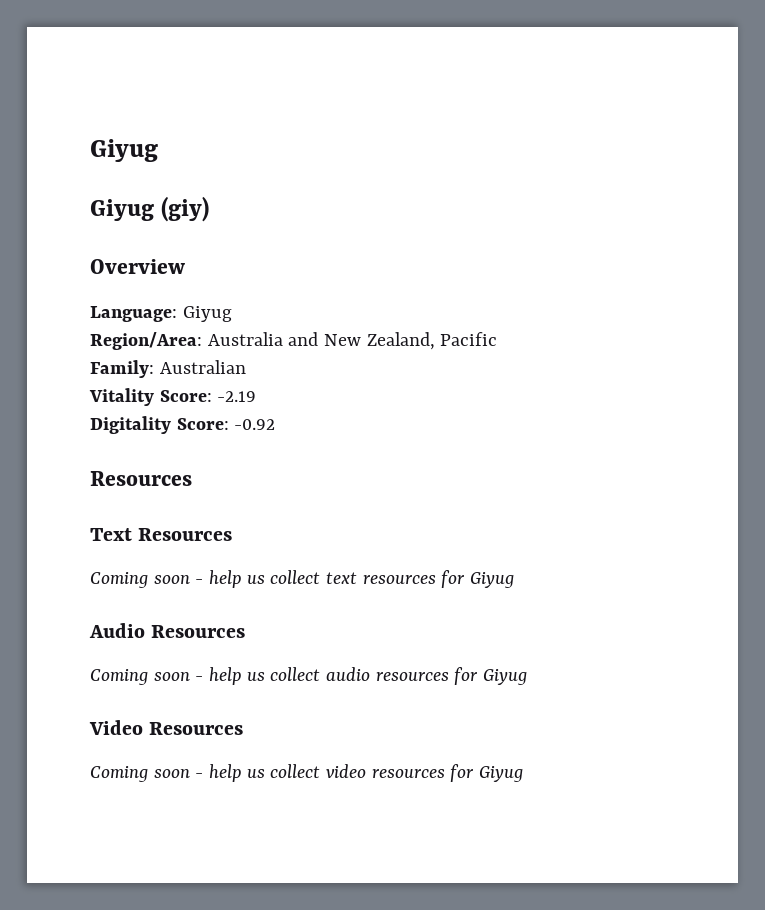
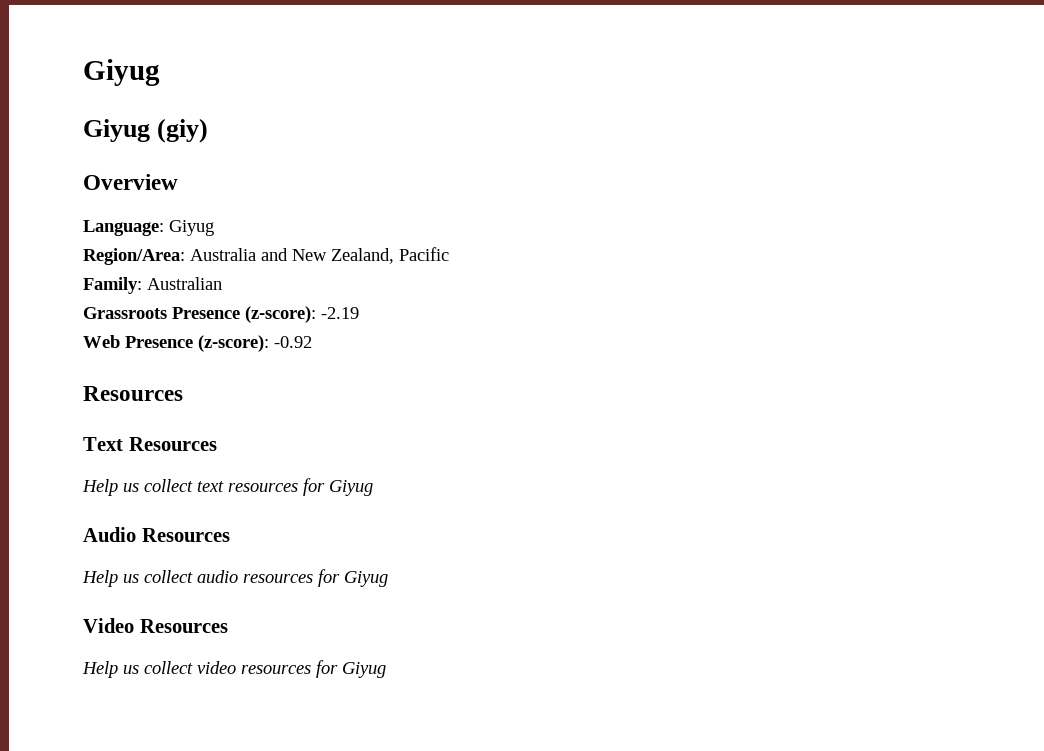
[89,388,257,406] [90,416,229,434] Vitality Score: -2.19 // Digitality Score: -> [83,306,359,323] [83,335,269,352] Grassroots Presence (z-score): -2.19 // Web Presence (z-score):
[90,570,242,588] Coming soon - help -> [82,479,118,496] Help
[90,667,242,685] Coming soon - help -> [82,570,118,587] Help
[90,764,242,782] Coming soon - help -> [82,661,118,678] Help

